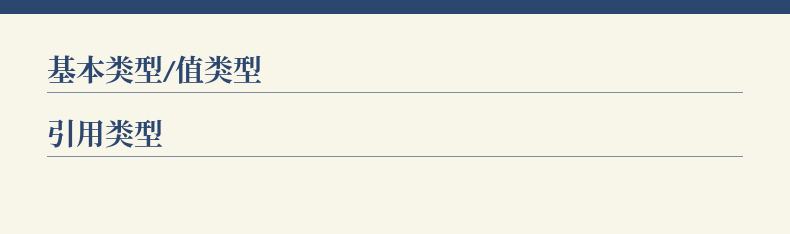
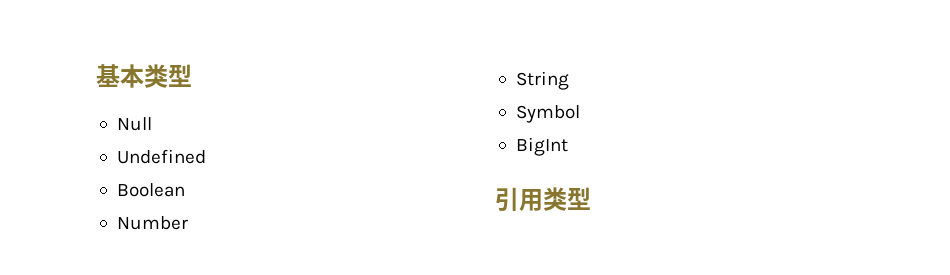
[162,55,262,84] /值类型 -> [116,117,152,131] [116,149,206,164] [116,183,185,197] [116,216,188,230] [515,71,569,90] [515,105,580,123] [515,137,568,156] // Null // Undefined // Boolean // Number // String // Symbol // BigInt

